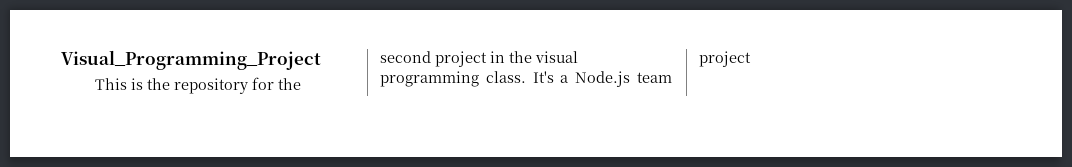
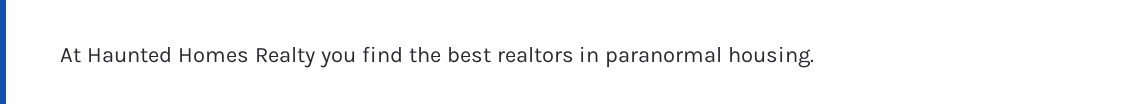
[61,50,321,70] [94,77,301,94] [380,51,578,67] [380,71,672,87] [699,51,751,67] Visual_Programming_Project // This is the repository for the second project in the visual programming class. It's a Node.js team project -> [60,46,815,68] At Haunted Homes Realty you find the best realtors in paranormal housing.

